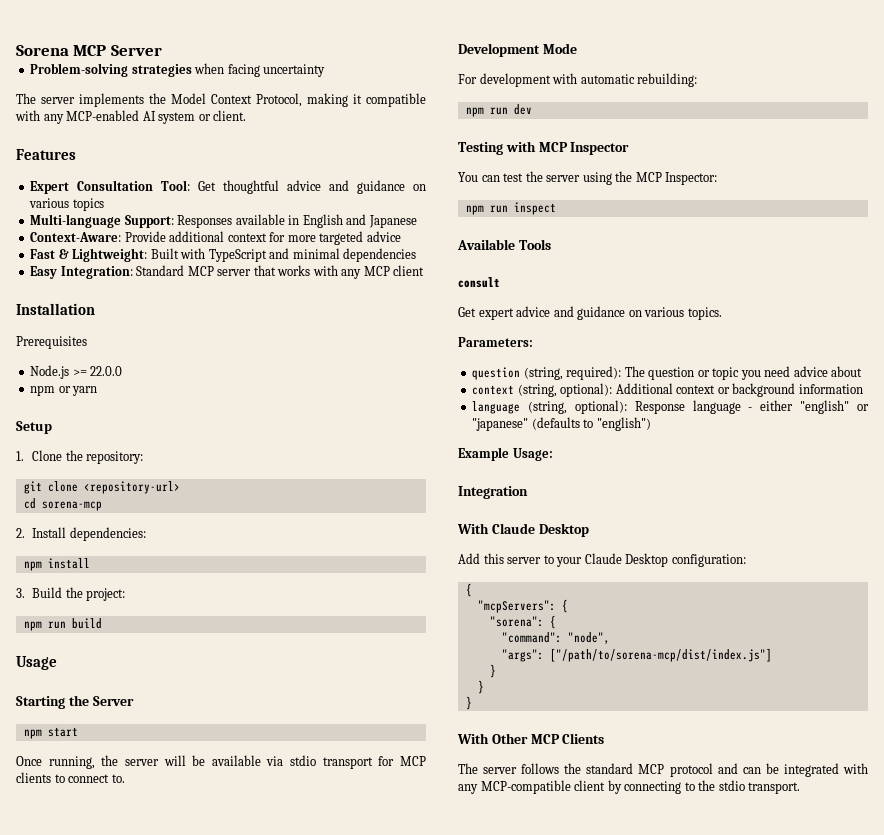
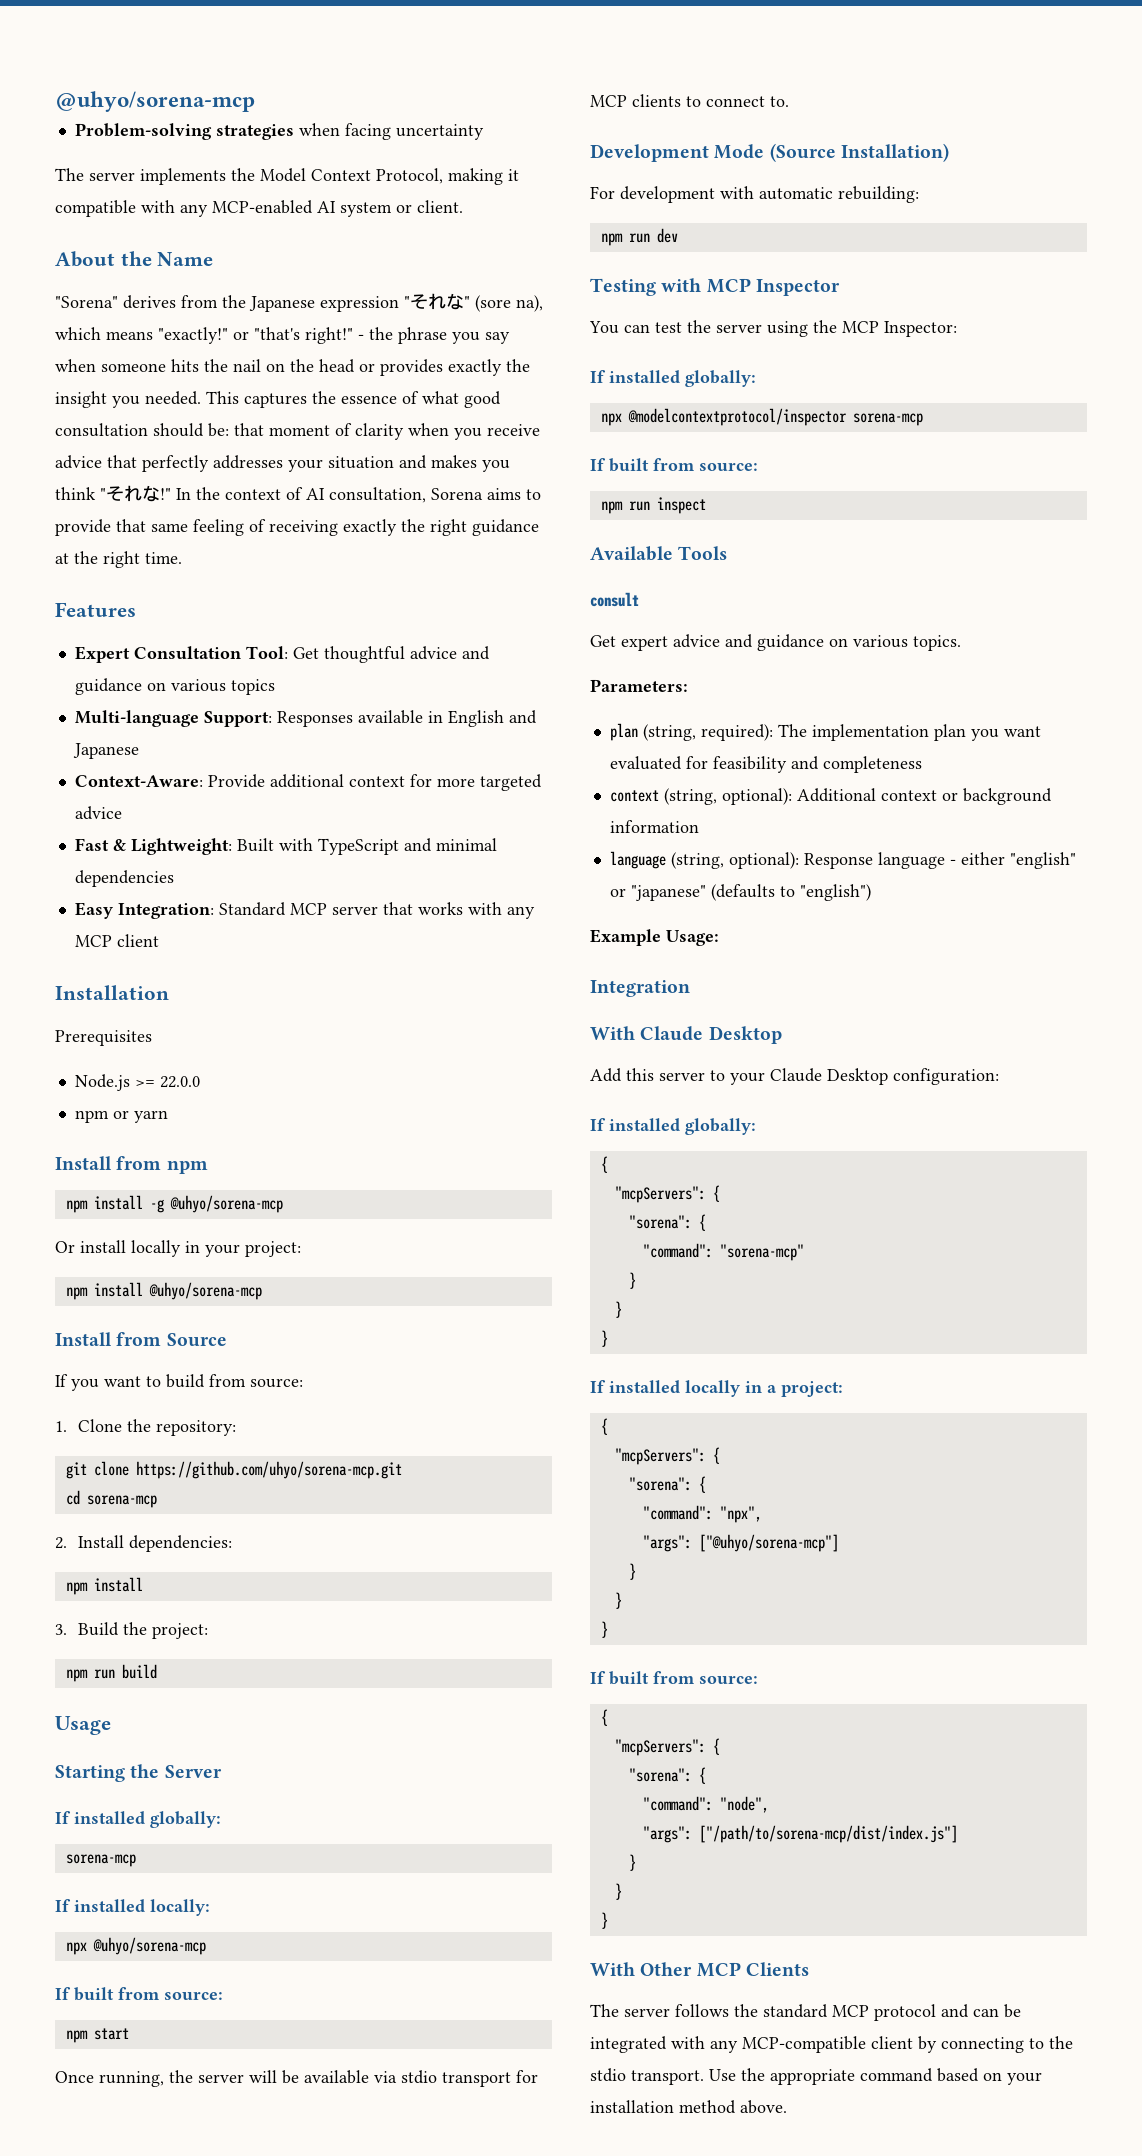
[16,45,162,56] Sorena MCP Server -> [55,91,255,112] @uhyo/sorena-mcp
(247, 115) none -> [55,251,214,267] [55,293,543,312] [55,327,510,344] [55,359,530,376] [55,391,501,408] [55,423,540,440] [55,455,510,472] [55,485,541,503] [55,519,539,536] [55,551,182,568] // About the Name // "Sorena" derives from the Japanese expression "それな" (sore na), which means "exactly!" or "that's right!" - the phrase you say when someone hits the nail on the head or provides exactly the insight you needed. This captures the essence of what good consultation should be: that moment of clarity when you receive advice that perfectly addresses your situation and makes you think "それな!" In the context of AI consultation, Sorena aims to provide that same feeling of receiving exactly the right guidance at the right time.
[16,421,52,434] Setup -> [55,1156,208,1174] [65,1195,283,1213] [55,1240,301,1257] [65,1282,262,1300] [55,1332,227,1347] [55,1374,303,1391] Install from npm // npm install -g @uhyo/sorena-mcp // Or install locally in your project: // npm install @uhyo/sorena-mcp // Install from Source // If you want to build from source:
[83,481,180,494] <repository-url> -> [135,1461,402,1479] https://github.com/uhyo/sorena-mcp.git
(134, 701) none -> [55,1811,221,1828] [65,1854,136,1867] [55,1899,210,1916] [65,1937,206,1955] [55,1987,223,2001] // If installed globally: // sorena-mcp // If installed locally: // npx @uhyo/sorena-mcp // If built from source:
(577, 48) none -> [769,143,949,162] (Source Installation)
(718, 178) none -> [590,370,756,387] [600,408,923,426] [590,458,758,472] // If installed globally: // npx @modelcontextprotocol/inspector sorena-mcp // If built from source:
[472,367,521,380] question -> [609,723,638,741] plan
[648,366,863,380] question or topic you need advice about -> [811,724,1041,741] [609,756,922,773] implementation plan you want evaluated for feasibility and completeness
(746, 560) none -> [590,1118,756,1135] [600,1156,608,1173] [614,1185,720,1203] [628,1214,706,1231] [642,1243,804,1261] [628,1272,636,1289] [614,1301,622,1318] [600,1330,608,1347] [590,1380,843,1397] [600,1418,608,1435] [614,1447,720,1465] [628,1476,706,1493] [642,1505,762,1523] [642,1534,839,1552] [628,1563,636,1580] [614,1592,622,1609] [600,1621,608,1638] [590,1671,758,1685] // If installed globally: // { // "mcpServers": { // "sorena": { // "command": "sorena-mcp" // } // } // } // If installed locally in a project: // { // "mcpServers": { // "sorena": { // "command": "npx", // "args": ["@uhyo/sorena-mcp"] // } // } // } // If built from source:
(801, 788) none -> [709,2068,1042,2085] [590,2100,787,2114] Use the appropriate command based on your installation method above.

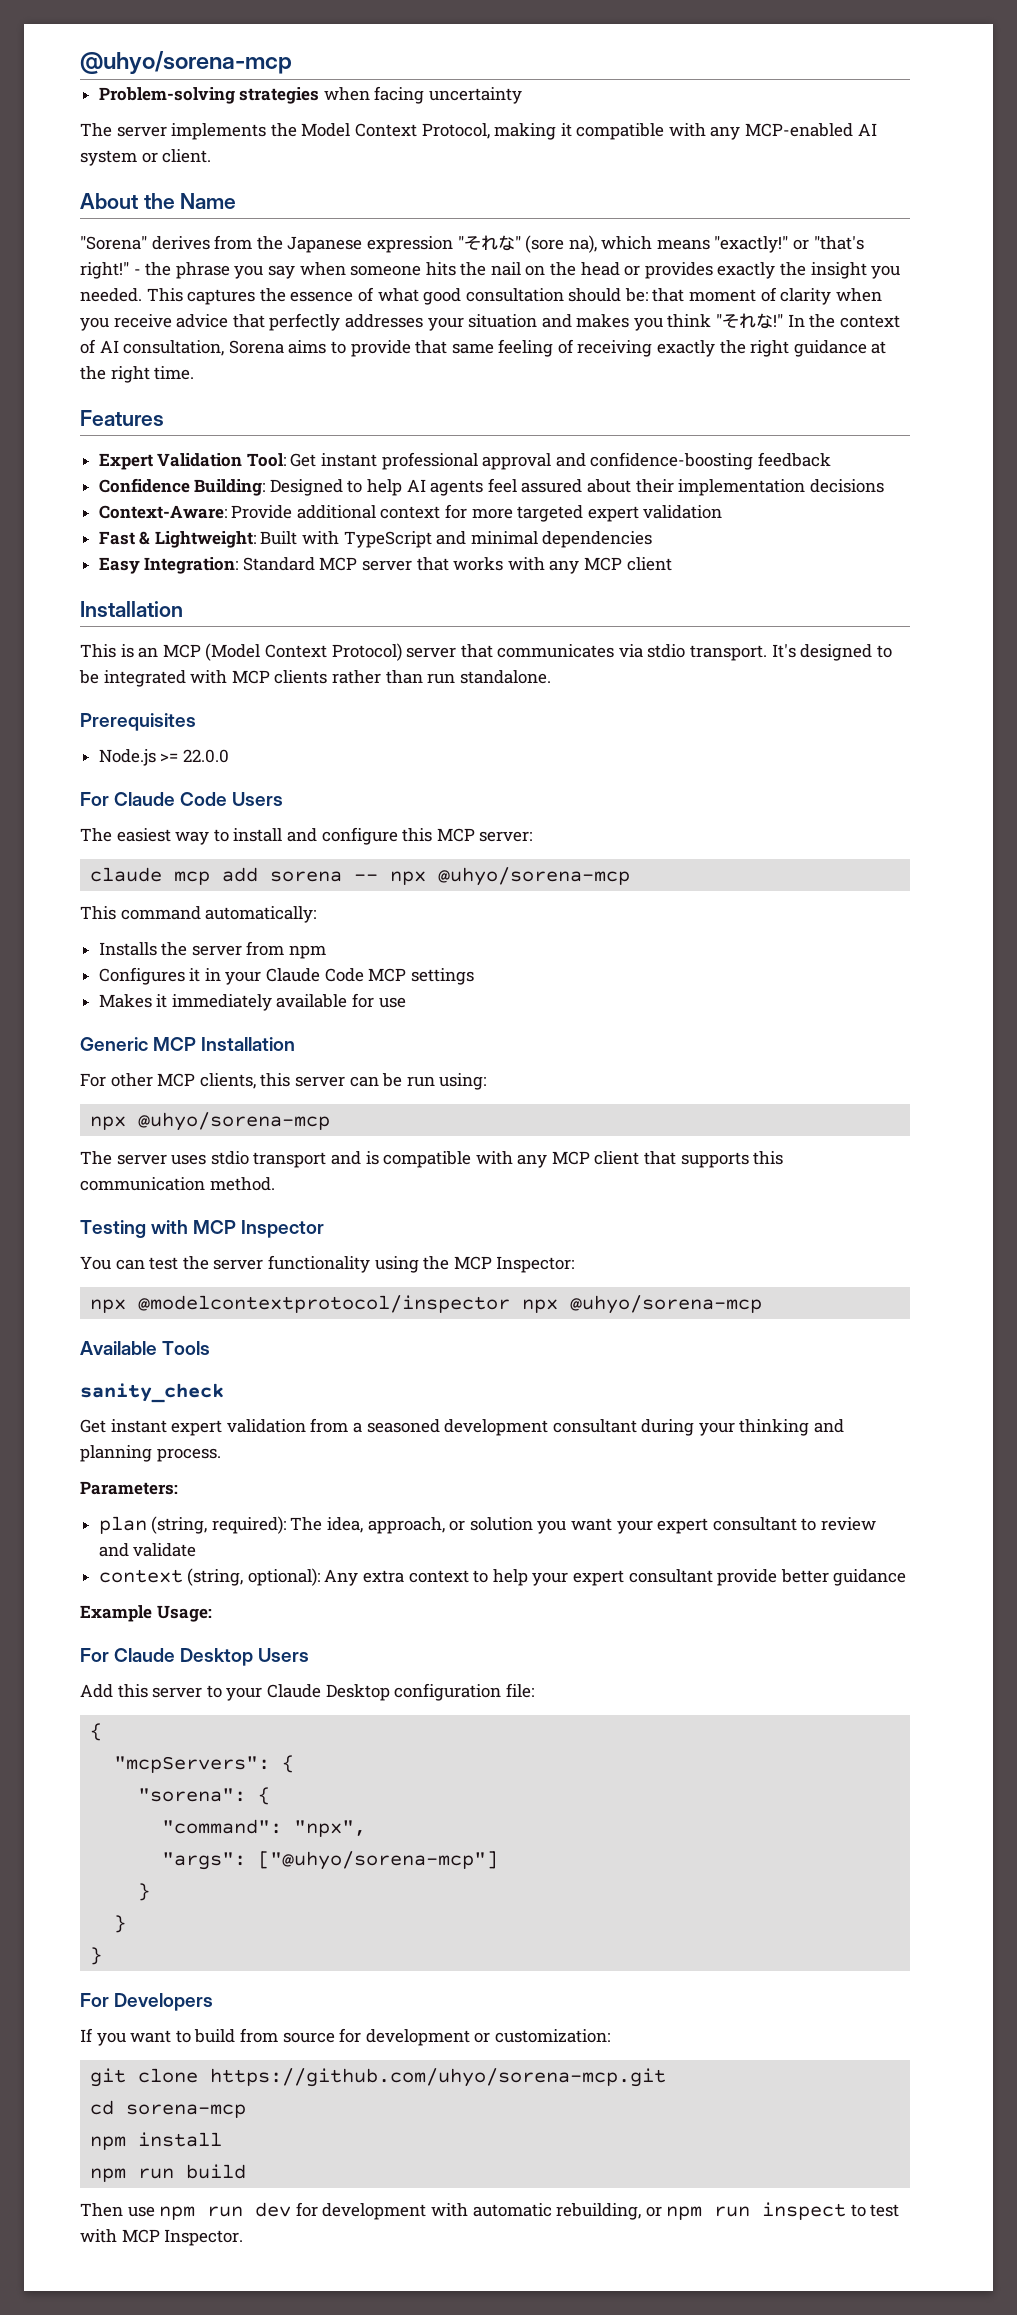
[133,646,241,659] Consultation -> [157,453,243,467] Validation
[323,646,490,663] [74,678,275,695] [74,710,537,727] [72,743,139,759] thoughtful advice and guidance on various topics // Multi-language Support: Responses available in English and Japanese -> [321,452,832,470] [98,478,884,496] instant professional approval and confidence-boosting feedback // Confidence Building: Designed to help AI agents feel assured about their implementation decisions
[74,806,122,820] advice -> [587,505,723,522] expert validation
[55,1030,152,1046] [74,1074,200,1091] [74,1110,168,1123] [55,1156,208,1174] [65,1195,283,1213] [55,1240,301,1257] [65,1282,262,1300] [55,1332,227,1347] [55,1374,303,1391] [55,1419,237,1436] [65,1461,402,1479] [65,1490,157,1508] [55,1535,233,1552] [65,1577,143,1595] [55,1622,209,1639] [65,1664,157,1682] [55,1716,111,1735] [55,1764,222,1782] [55,1811,221,1828] [65,1854,136,1867] [55,1899,210,1916] [65,1937,206,1955] [55,1987,223,2001] [65,2028,129,2043] [55,2070,538,2087] [590,94,789,107] [590,143,949,162] [590,186,919,203] [600,228,678,246] Prerequisites // Node.js >= 22.0.0 // npm or yarn // Install from npm // npm install -g @uhyo/sorena-mcp // Or install locally in your project: // npm install @uhyo/sorena-mcp // Install from Source // If you want to build from source: // 1. Clone the repository: // git clone https://github.com/uhyo/sorena-mcp.git // cd sorena-mcp // 2. Install dependencies: // npm install // 3. Build the project: // npm run build // Usage // Starting the Server // If installed globally: // sorena-mcp // If installed locally: // npx @uhyo/sorena-mcp // If built from source: // npm start // Once running, the server will be available via stdio transport for MCP clients to connect to. // Development Mode (Source Installation) // For development with automatic rebuilding: // npm run dev -> [80,643,892,661] [79,670,551,687] [80,713,196,731] [98,749,229,766] [80,792,284,806] [80,827,533,845] [90,867,631,886] [80,906,317,923] [98,941,327,959] [98,967,474,985] [98,993,406,1011] [80,1037,296,1051] [80,1073,487,1090] [90,1112,331,1131] [80,1151,784,1168] [80,1177,275,1191] This is an MCP (Model Context Protocol) server that communicates via stdio transport. It's designed to be integrated with MCP clients rather than run standalone. // Prerequisites // Node.js >= 22.0.0 // For Claude Code Users // The easiest way to install and configure this MCP server: // claude mcp add sorena -- npx @uhyo/sorena-mcp // This command automatically: // Installs the server from npm // Configures it in your Claude Code MCP settings // Makes it immediately available for use // Generic MCP Installation // For other MCP clients, this server can be run using: // npx @uhyo/sorena-mcp // The server uses stdio transport and is compatible with any MCP client that supports this communication method.
(762, 328) none -> [267,1255,370,1273] functionality
[590,370,756,387] // If installed globally: -> (575, 1264) none
[852,413,923,426] [590,458,758,472] [600,497,706,514] sorena-mcp // If built from source: // npm run inspect -> [522,1295,763,1314] npx @uhyo/sorena-mcp
[590,592,639,607] [590,634,961,651] consult // Get expert advice and guidance on various topics. -> [80,1383,224,1403] [80,1418,845,1436] [80,1445,221,1462] sanity_check // Get instant expert validation from a seasoned development consultant during your thinking and planning process.
[811,724,1041,741] [609,756,922,773] [609,788,1052,805] [609,820,699,833] [609,851,1076,869] [609,884,871,901] implementation plan you want evaluated for feasibility and completeness // context (string, optional): Additional context or background information // language (string, optional): Response language - either "english" or "japanese" (defaults to "english") -> [327,1517,876,1534] [98,1543,197,1557] [98,1568,907,1586] idea, approach, or solution you want your expert consultant to review and validate // context (string, optional): Any extra context to help your expert consultant provide better guidance
[590,980,690,997] [590,1026,782,1044] Integration // With Claude Desktop -> [80,1648,310,1666] For Claude Desktop Users
[893,1068,999,1085] [590,1118,756,1135] [600,1156,608,1173] [614,1185,720,1203] [628,1214,706,1231] [642,1243,804,1261] [628,1272,636,1289] [614,1301,622,1318] [600,1330,608,1347] [590,1380,843,1397] configuration: // If installed globally: // { // "mcpServers": { // "sorena": { // "command": "sorena-mcp" // } // } // } // If installed locally in a project: -> [394,1683,534,1701] configuration file:
[590,1671,758,1685] [600,1709,608,1726] [614,1738,720,1756] [628,1767,706,1784] [642,1796,769,1813] [642,1825,958,1843] [628,1854,636,1871] [614,1883,622,1900] [600,1912,608,1929] [590,1962,809,1977] [590,2004,1021,2021] [590,2036,1073,2053] [590,2068,1042,2085] [590,2100,787,2114] // If built from source: // { // "mcpServers": { // "sorena": { // "command": "node", // "args": ["/path/to/sorena-mcp/dist/index.js"] // } // } // } // With Other MCP Clients // The server follows the standard MCP protocol and can be integrated with any MCP-compatible client by connecting to the stdio transport. Use the appropriate command based on your installation method above. -> [80,1993,214,2011] [80,2028,610,2046] [90,2068,667,2087] [90,2100,247,2118] [90,2132,223,2150] [90,2164,247,2182] [80,2202,900,2220] [80,2229,244,2246] // For Developers // If you want to build from source for development or customization: // git clone https://github.com/uhyo/sorena-mcp.git // cd sorena-mcp // npm install // npm run build // Then use npm run dev for development with automatic rebuilding, or npm run inspect to test with MCP Inspector.

